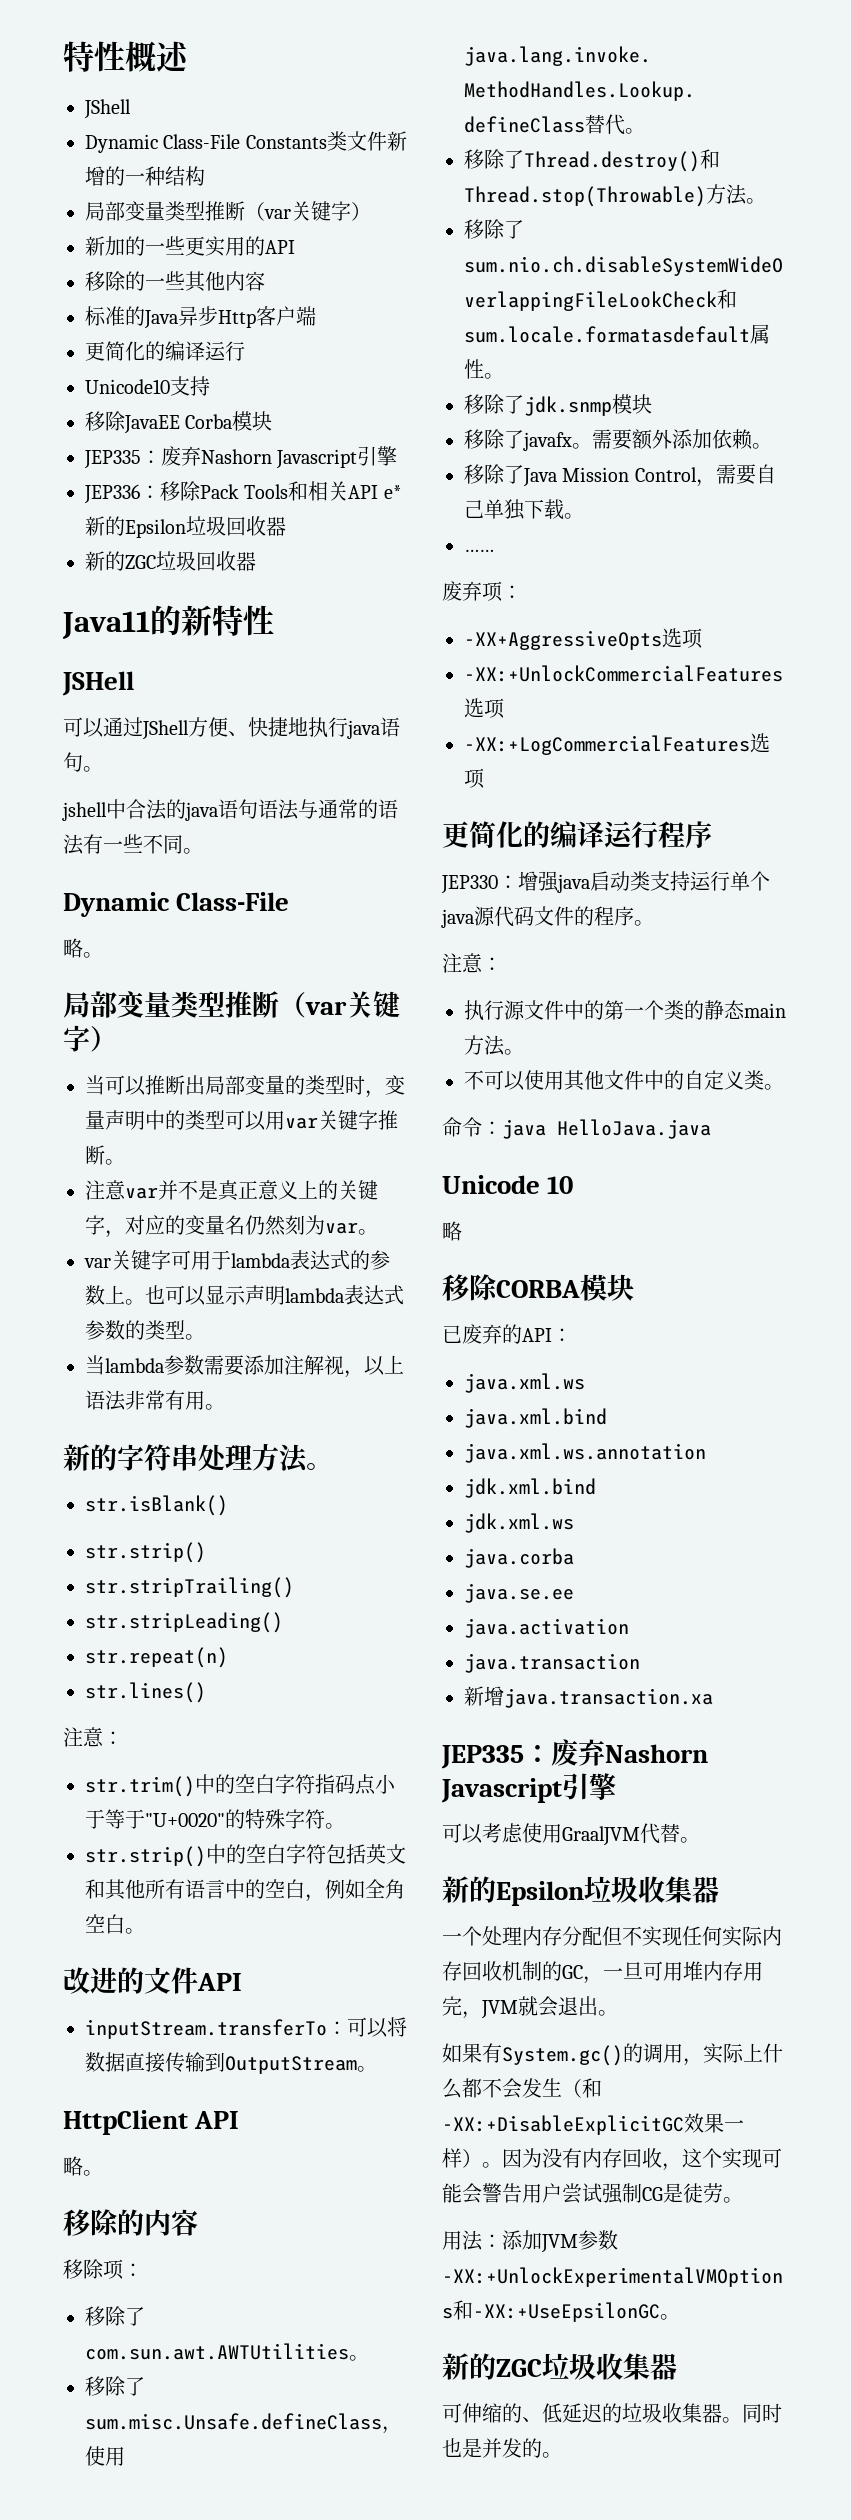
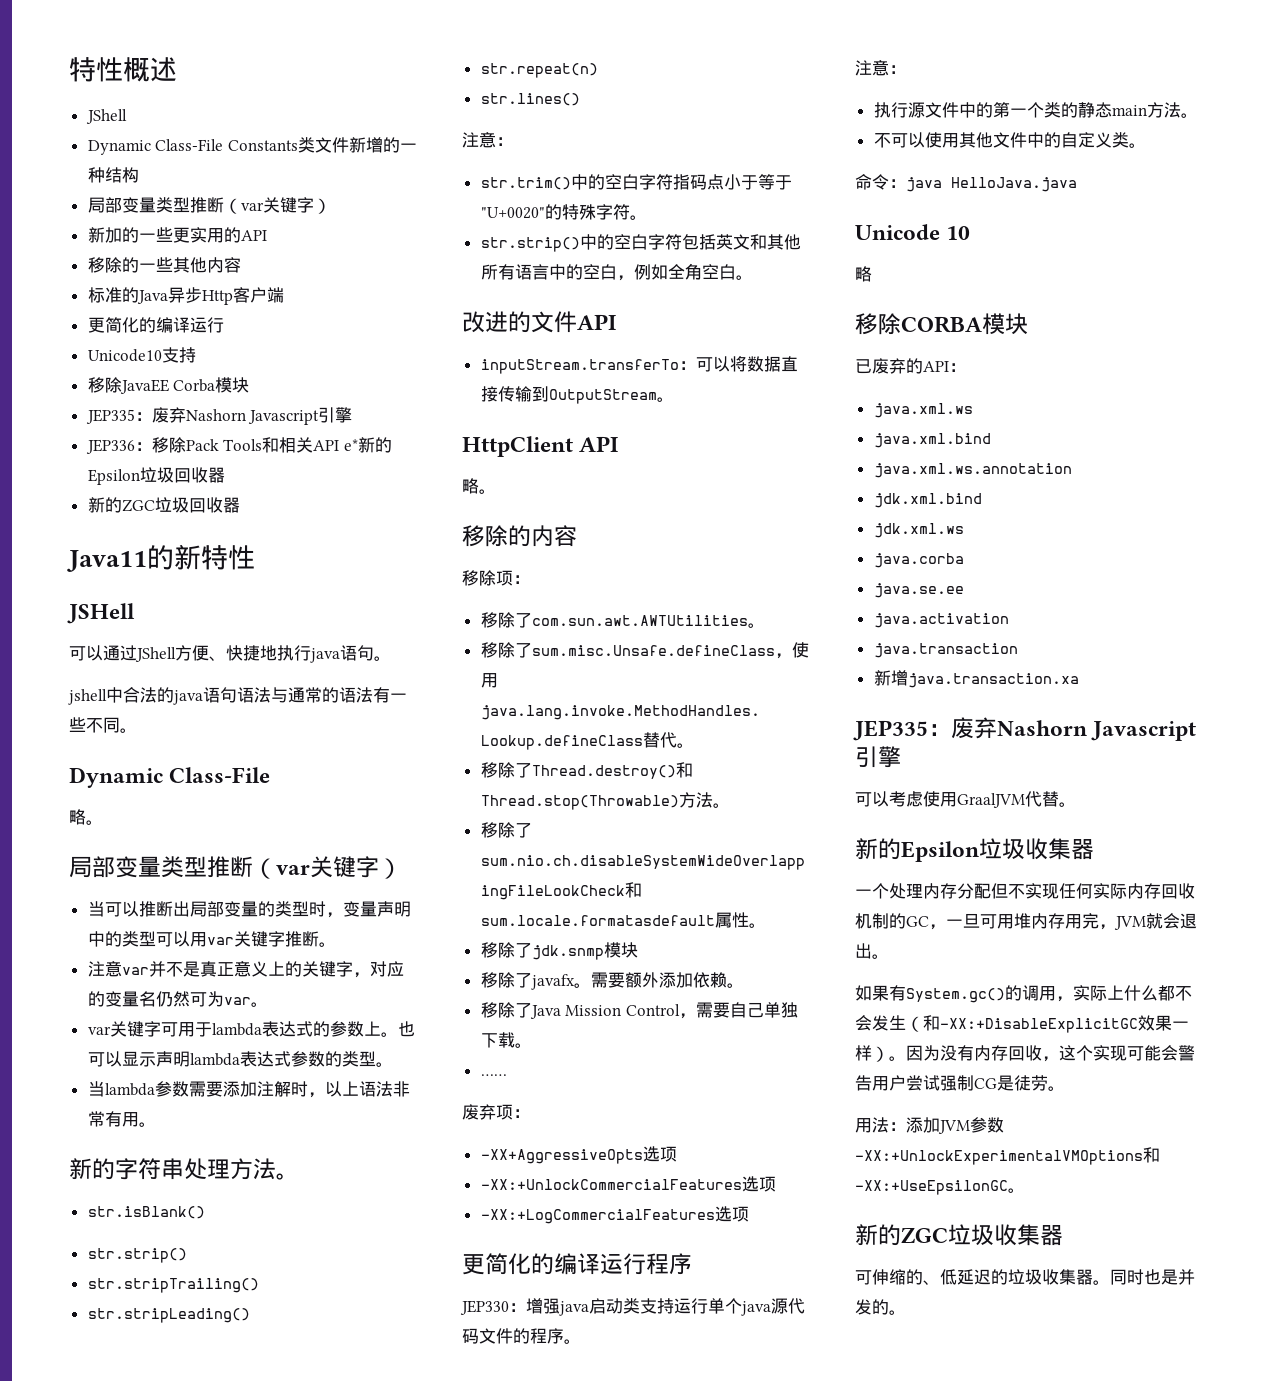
[285,1215,305,1235] 刻 -> [189,992,207,1007] 可
[324,1355,344,1375] 视 -> [290,1081,308,1097] 时

